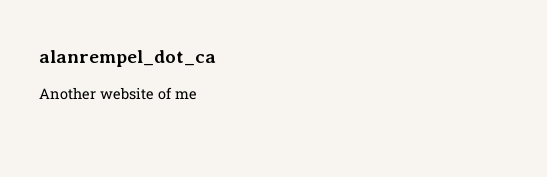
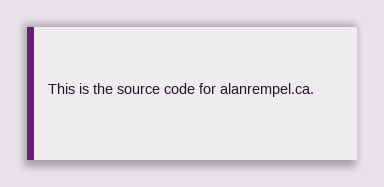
[39,50,216,67] [39,87,197,100] alanrempel_dot_ca // Another website of me -> [48,83,314,97] This is the source code for alanrempel.ca.

